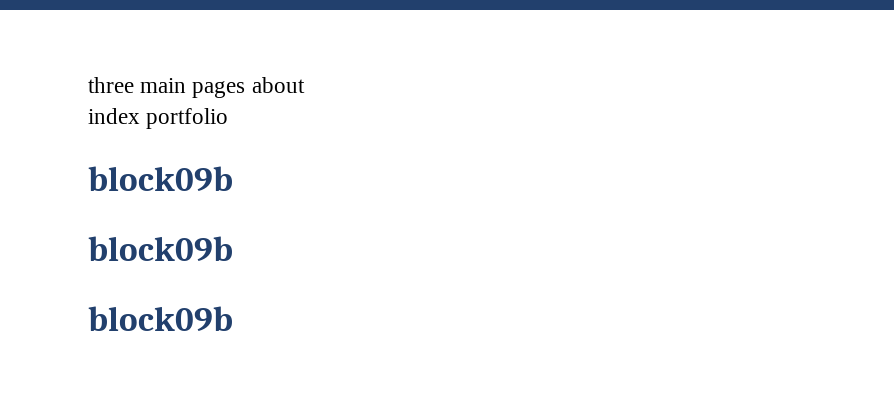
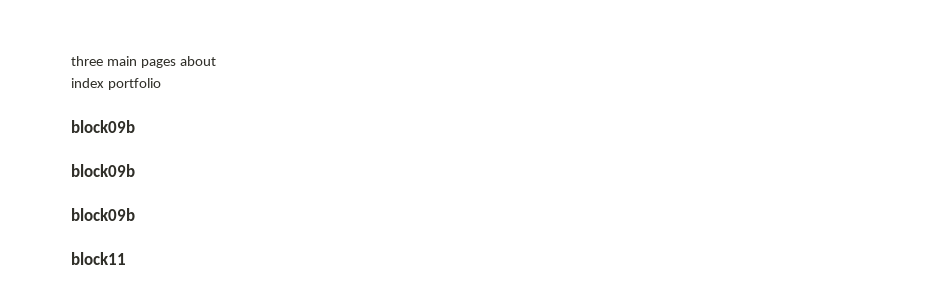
(233, 319) none -> [71,252,126,265] // block11

